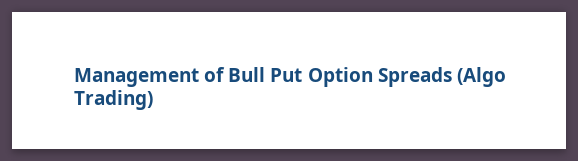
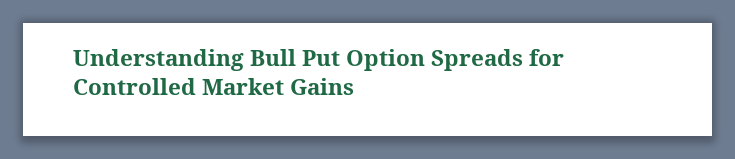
[74,67,226,87] Management of -> [73,49,244,71] Understanding
[456,67,506,87] [74,90,153,110] (Algo Trading) -> [529,49,565,66] [73,78,355,95] for Controlled Market Gains

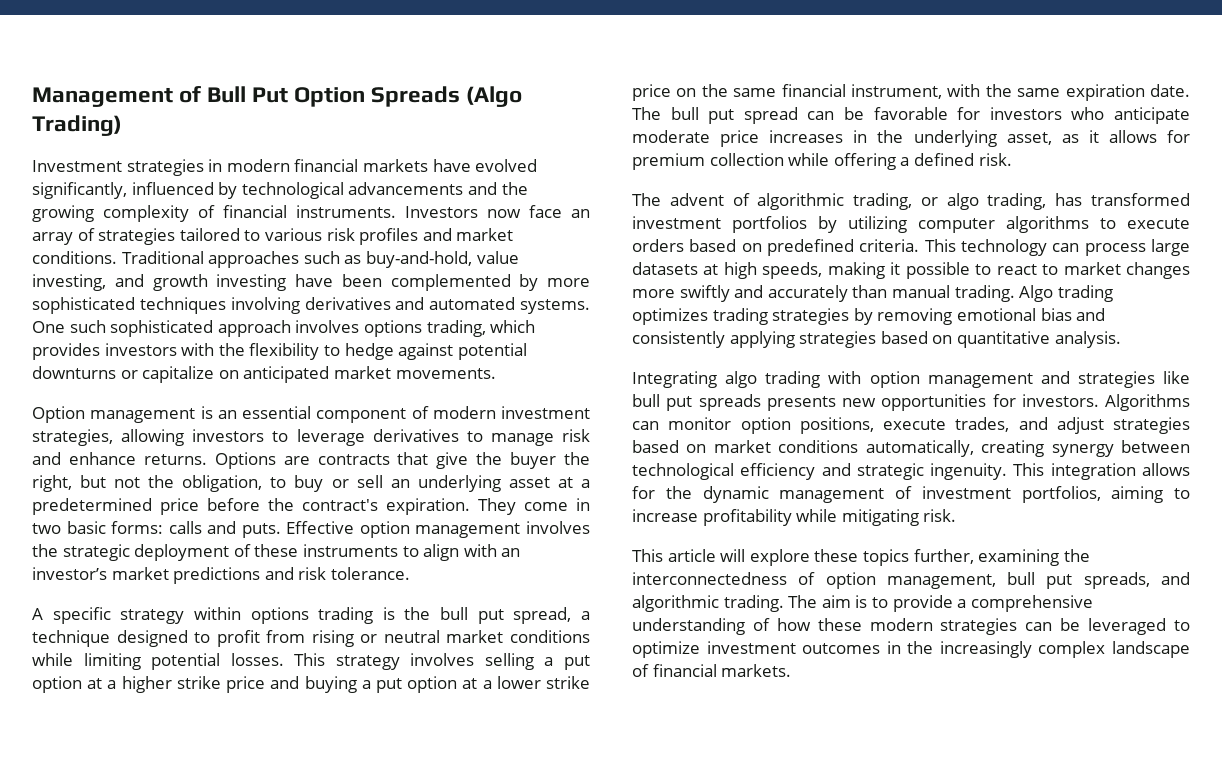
[73,49,244,71] Understanding -> [32,86,202,107] Management of
[529,49,565,66] [73,78,355,95] for Controlled Market Gains -> [466,86,523,107] [32,115,122,136] [32,159,538,176] [32,182,528,199] [32,205,590,222] [32,228,514,245] [32,251,519,268] [32,274,590,291] [32,297,590,314] [32,320,536,337] [32,343,527,360] [32,366,496,383] [32,406,590,423] [32,429,590,446] [32,452,590,469] [32,475,591,492] [32,498,590,515] [32,521,590,538] [32,544,521,561] [32,567,410,584] [32,607,590,624] [32,630,590,647] [32,653,590,670] [32,676,591,693] [632,84,1190,101] [632,107,1190,124] [632,130,1190,147] [632,153,1012,170] [632,193,1190,210] [632,216,1190,233] [632,239,1190,256] [632,262,1190,279] [632,285,1113,302] [632,308,1106,325] [632,331,1121,348] [632,371,1190,388] [632,394,1190,411] [632,417,1190,434] [632,440,1190,457] [632,463,1190,480] [632,486,1190,503] [632,509,957,526] [632,549,1090,566] [632,572,1190,589] [632,595,1093,612] [632,618,1190,635] [632,641,1190,658] [632,664,792,677] (Algo Trading) // Investment strategies in modern financial markets have evolved significantly, influenced by technological advancements and the growing complexity of financial instruments. Investors now face an array of strategies tailored to various risk profiles and market conditions. Traditional approaches such as buy-and-hold, value investing, and growth investing have been complemented by more sophisticated techniques involving derivatives and automated systems. One such sophisticated approach involves options trading, which provides investors with the flexibility to hedge against potential downturns or capitalize on anticipated market movements. // Option management is an essential component of modern investment strategies, allowing investors to leverage derivatives to manage risk and enhance returns. Options are contracts that give the buyer the right, but not the obligation, to buy or sell an underlying asset at a predetermined price before the contract's expiration. They come in two basic forms: calls and puts. Effective option management involves the strategic deployment of these instruments to align with an investor’s market predictions and risk tolerance. // A specific strategy within options trading is the bull put spread, a technique designed to profit from rising or neutral market conditions while limiting potential losses. This strategy involves selling a put option at a higher strike price and buying a put option at a lower strike price on the same financial instrument, with the same expiration date. The bull put spread can be favorable for investors who anticipate moderate price increases in the underlying asset, as it allows for premium collection while offering a defined risk. // The advent of algorithmic trading, or algo trading, has transformed investment portfolios by utilizing computer algorithms to execute orders based on predefined criteria. This technology can process large datasets at high speeds, making it possible to react to market changes more swiftly and accurately than manual trading. Algo trading optimizes trading strategies by removing emotional bias and consistently applying strategies based on quantitative analysis. // Integrating algo trading with option management and strategies like bull put spreads presents new opportunities for investors. Algorithms can monitor option positions, execute trades, and adjust strategies based on market conditions automatically, creating synergy between technological efficiency and strategic ingenuity. This integration allows for the dynamic management of investment portfolios, aiming to increase profitability while mitigating risk. // This article will explore these topics further, examining the interconnectedness of option management, bull put spreads, and algorithmic trading. The aim is to provide a comprehensive understanding of how these modern strategies can be leveraged to optimize investment outcomes in the increasingly complex landscape of financial markets.

